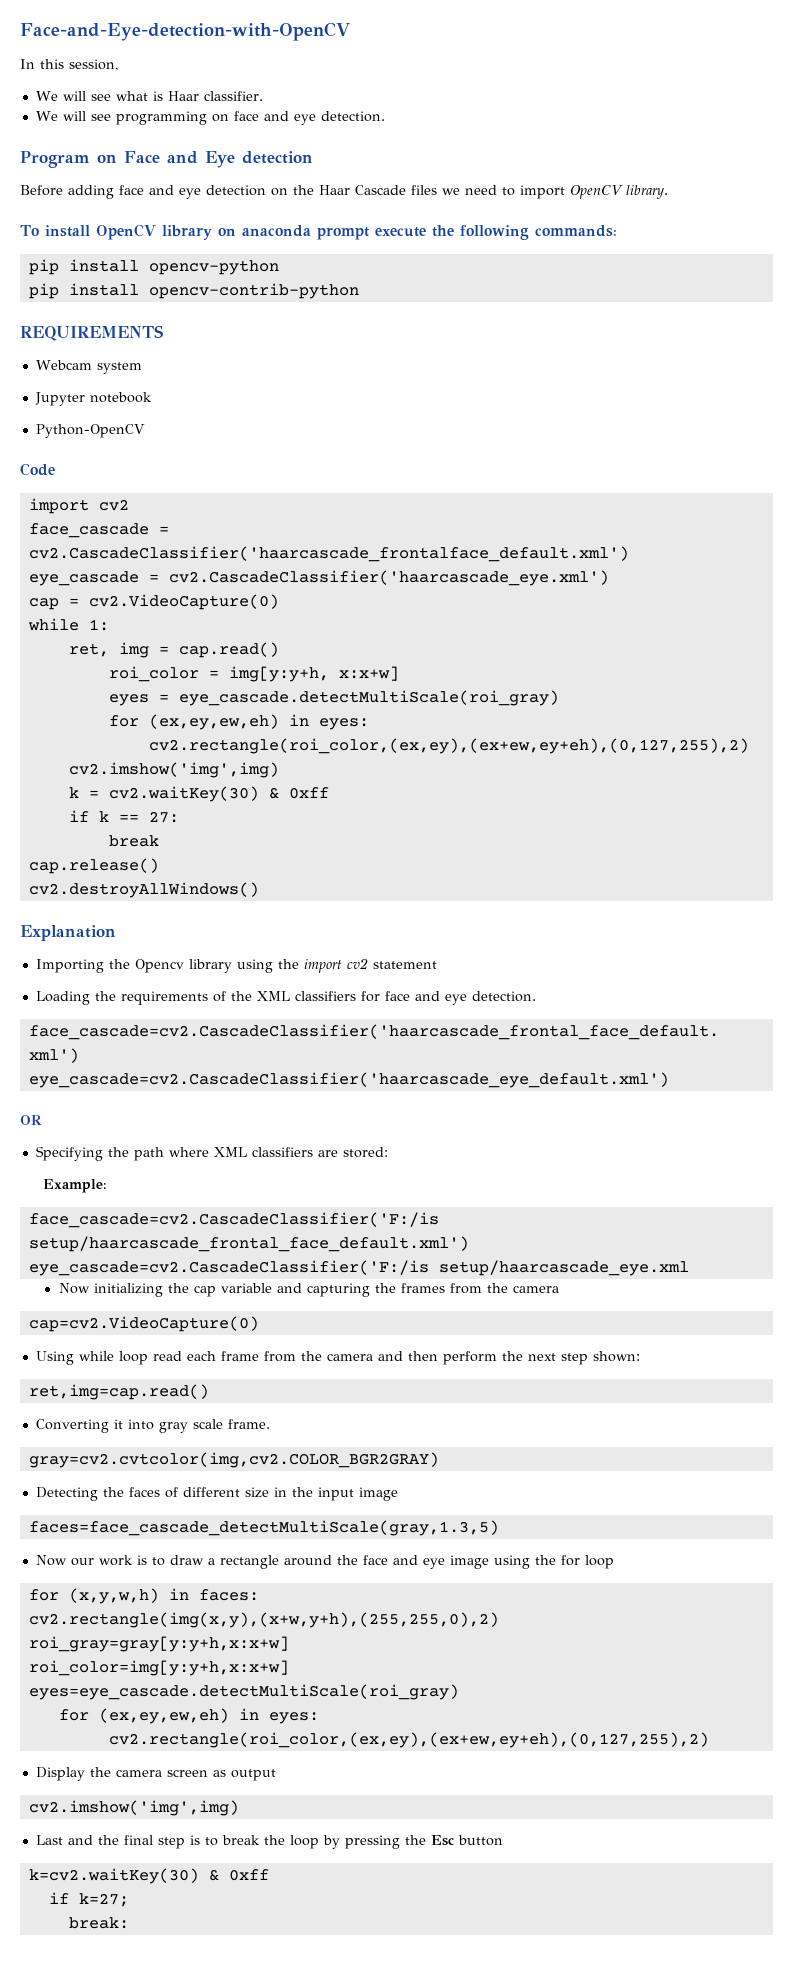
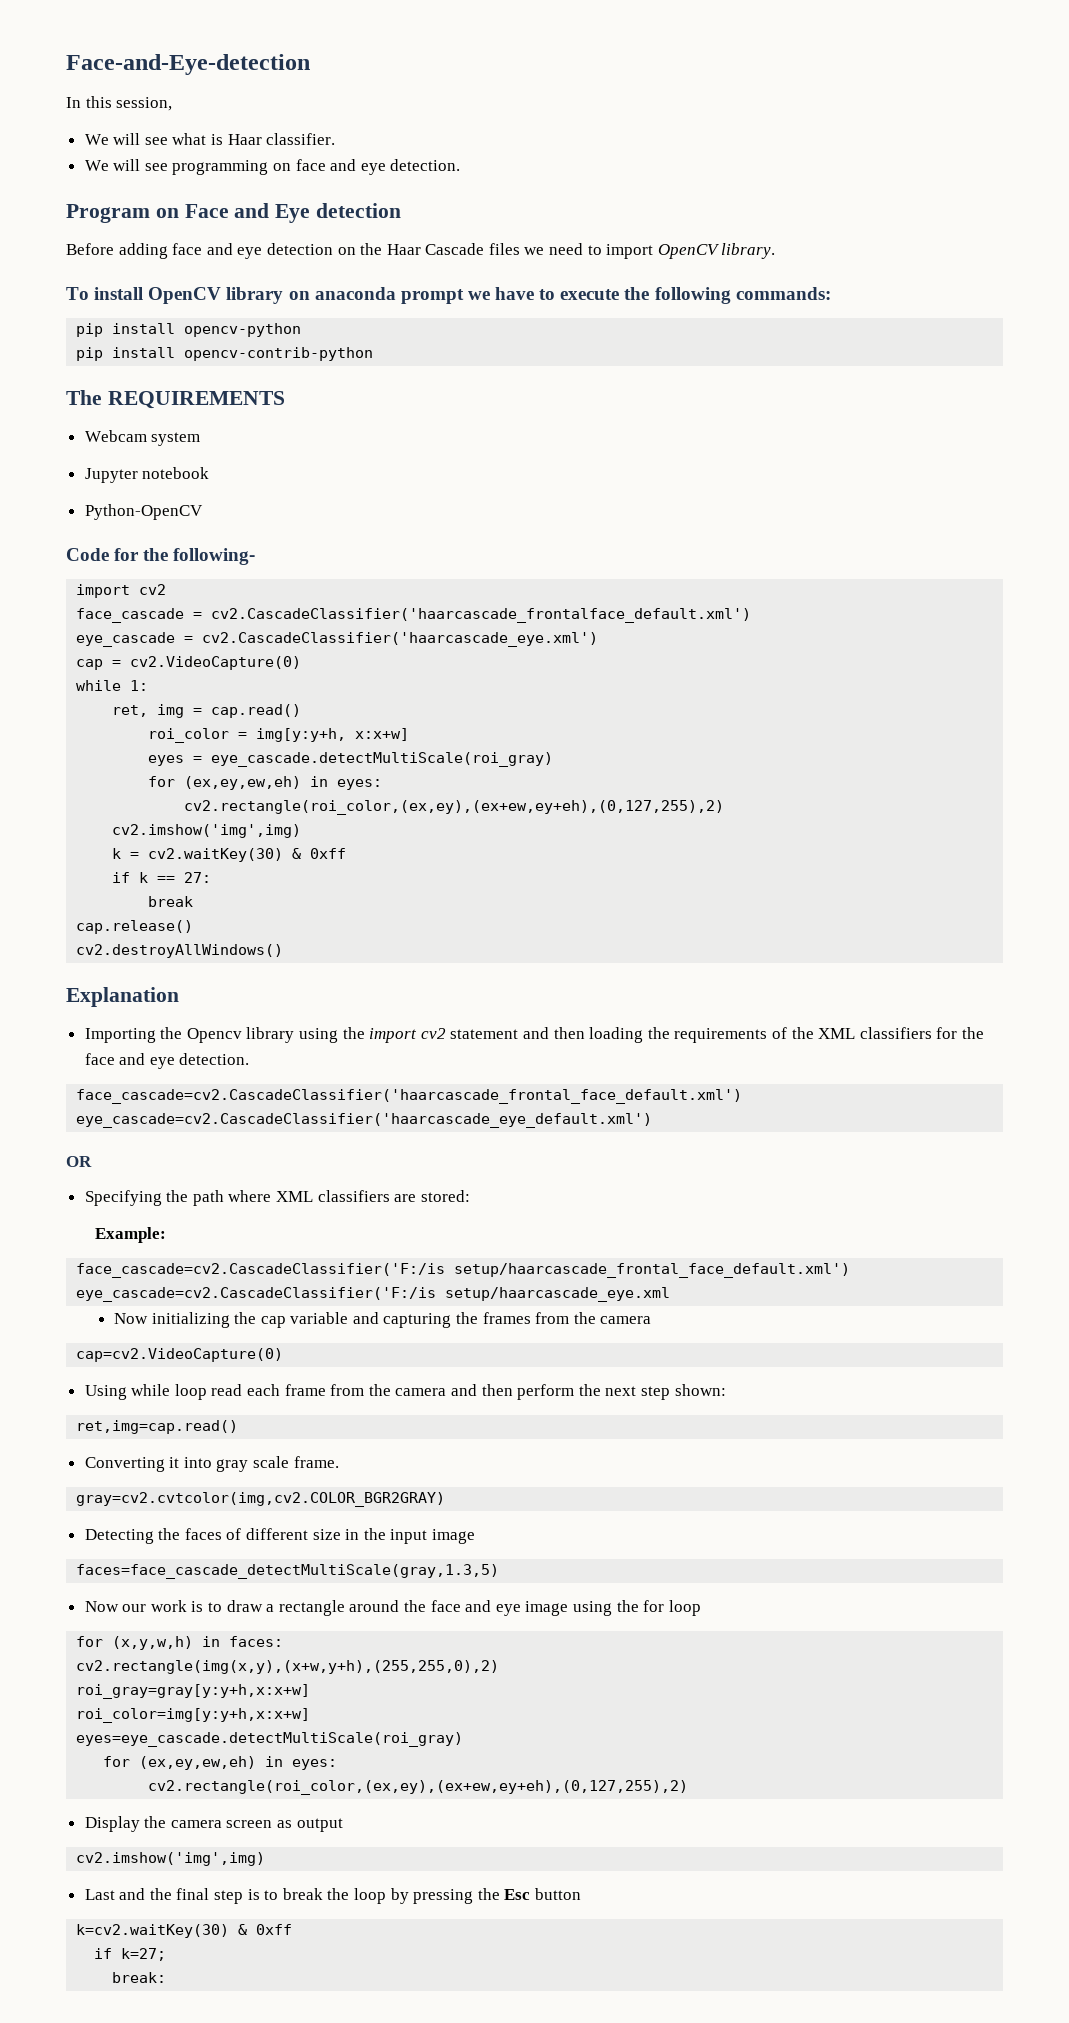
[20,22,351,41] Face-and-Eye-detection-with-OpenCV -> [66,54,310,75] Face-and-Eye-detection
(369, 233) none -> [467,287,556,300] we have to
(359, 291) none -> [66,390,102,405] The
(55, 469) none -> [114,548,256,565] for the following-
[35,991,90,1005] // Loading -> [523,1027,644,1043] and then loading
(380, 996) none -> [961,1027,984,1039] the

